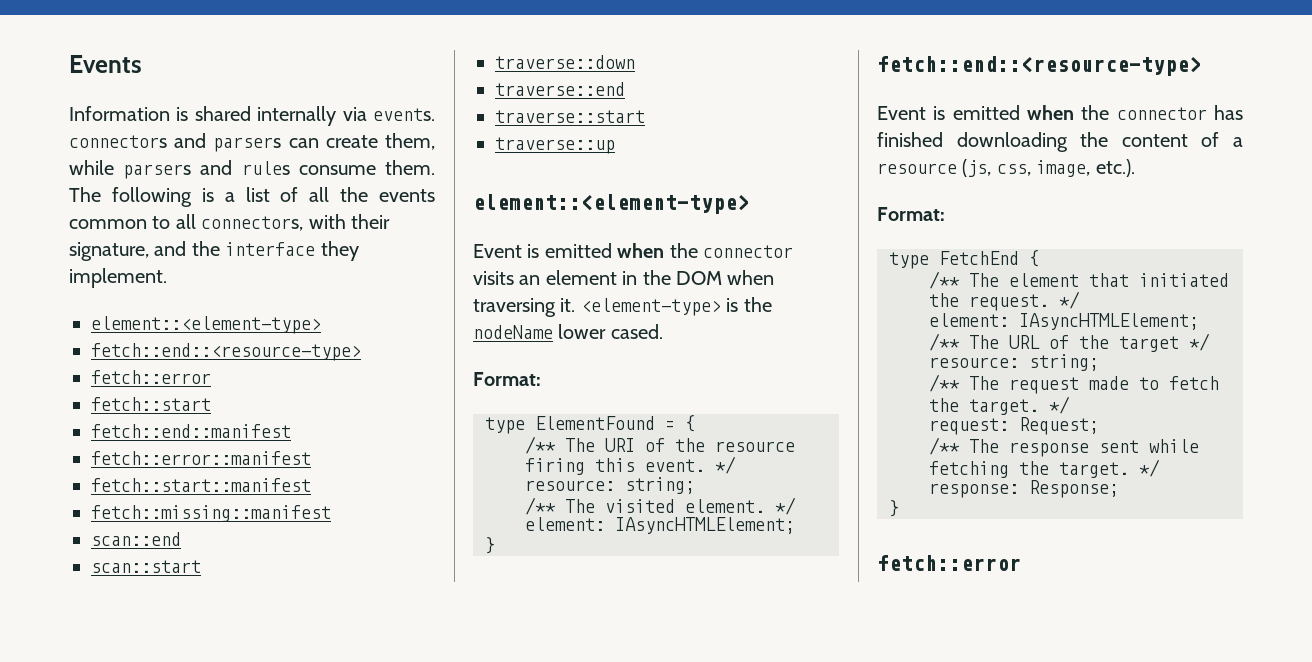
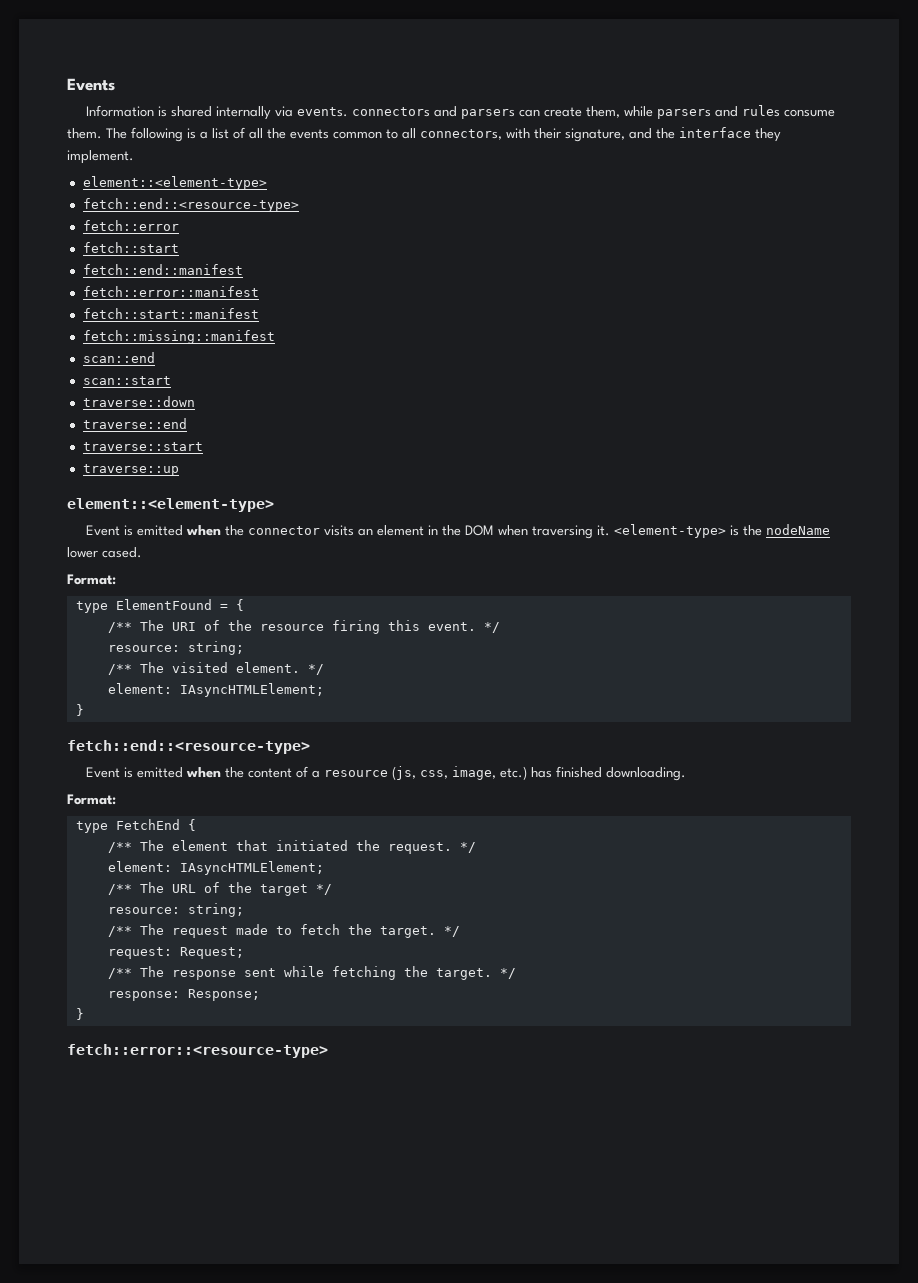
[1116,105,1243,120] [877,132,1109,152] connector has finished downloading the -> (245, 772) none
[1095,159,1135,177] etc.). -> [500,766,687,781] etc.) has finished downloading.
[877,555,1021,571] fetch::error -> [67,1044,328,1058] fetch::error::<resource-type>

